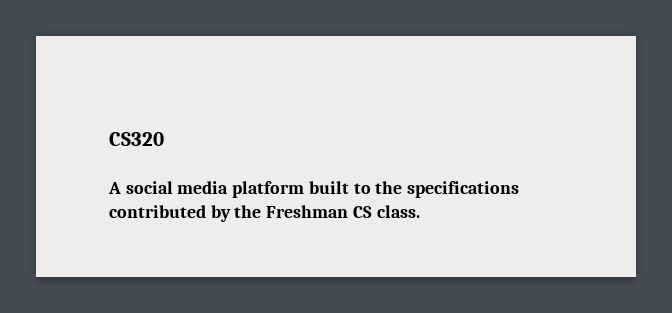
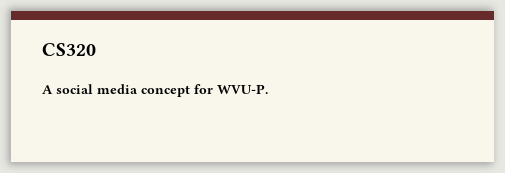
[232,181,520,198] [109,205,420,222] platform built to the specifications contributed by the Freshman CS class. -> [141,84,268,97] concept for WVU-P.

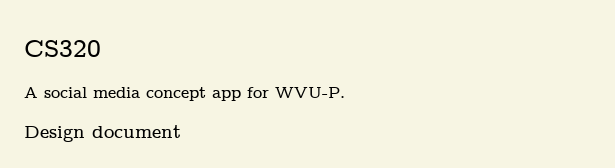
(190, 91) none -> [212,90,241,101] app
(268, 89) none -> [24,125,181,142] // Design document

